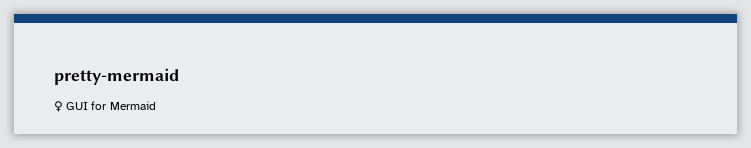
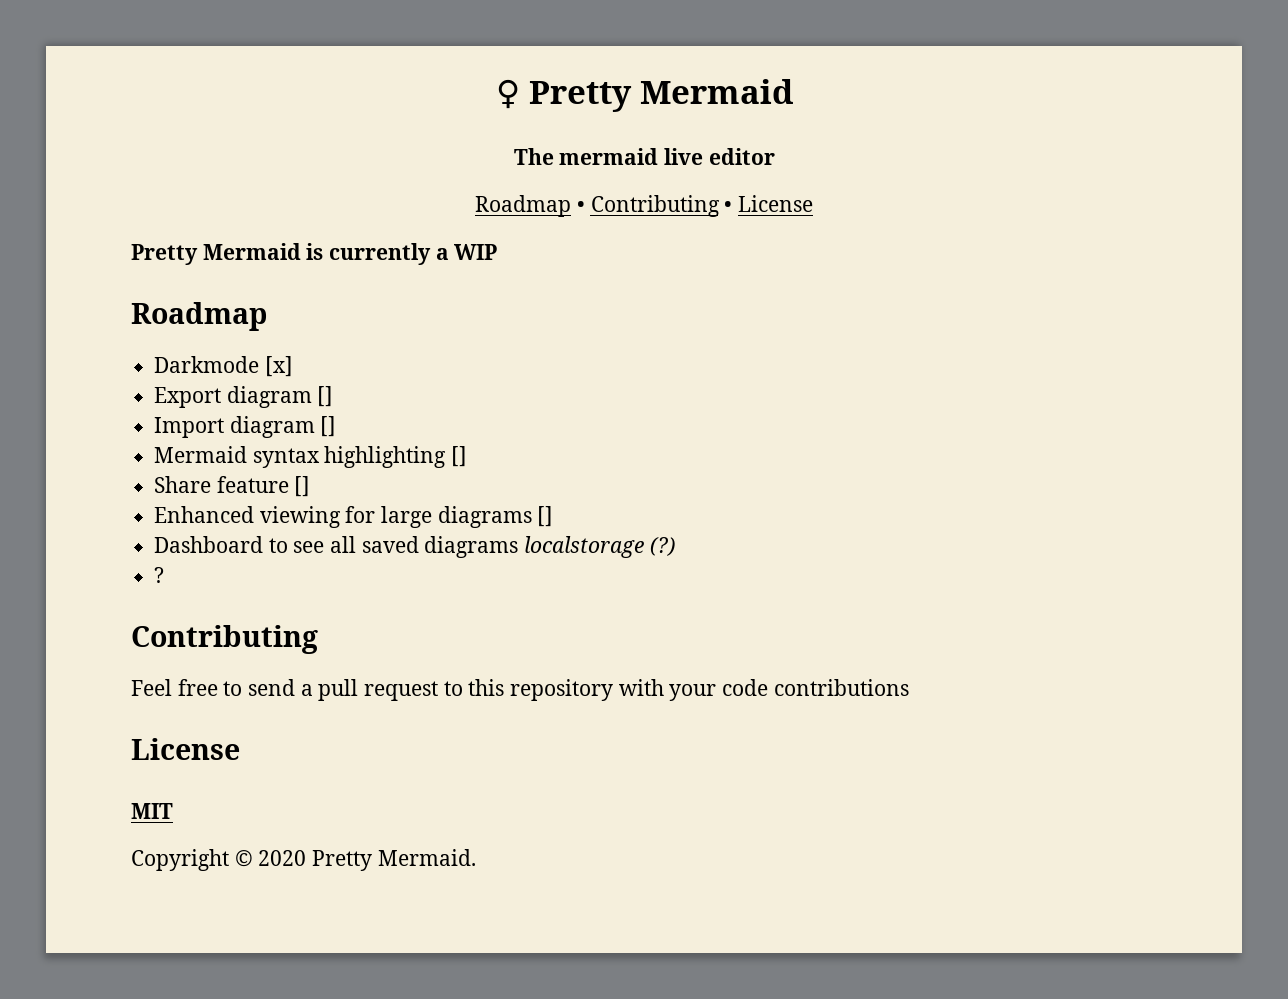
[54,68,179,85] [54,101,156,112] pretty-mermaid // ♀ GUI for Mermaid -> [495,79,793,112] [513,148,775,165] [475,195,813,217] [131,243,498,265] [131,302,267,331] [154,356,293,377] [154,386,334,408] [154,416,337,438] [154,446,468,468] [154,476,311,497] [154,506,554,528] [154,536,675,558] [154,567,165,583] [131,625,318,654] [131,679,909,701] [131,738,240,760] [131,803,173,819] [131,849,476,871] ♀ Pretty Mermaid // The mermaid live editor // Roadmap • Contributing • License // Pretty Mermaid is currently a WIP // Roadmap // Darkmode [x] // Export diagram [] // Import diagram [] // Mermaid syntax highlighting [] // Share feature [] // Enhanced viewing for large diagrams [] // Dashboard to see all saved diagrams localstorage (?) // ? // Contributing // Feel free to send a pull request to this repository with your code contributions // License // MIT // Copyright © 2020 Pretty Mermaid.

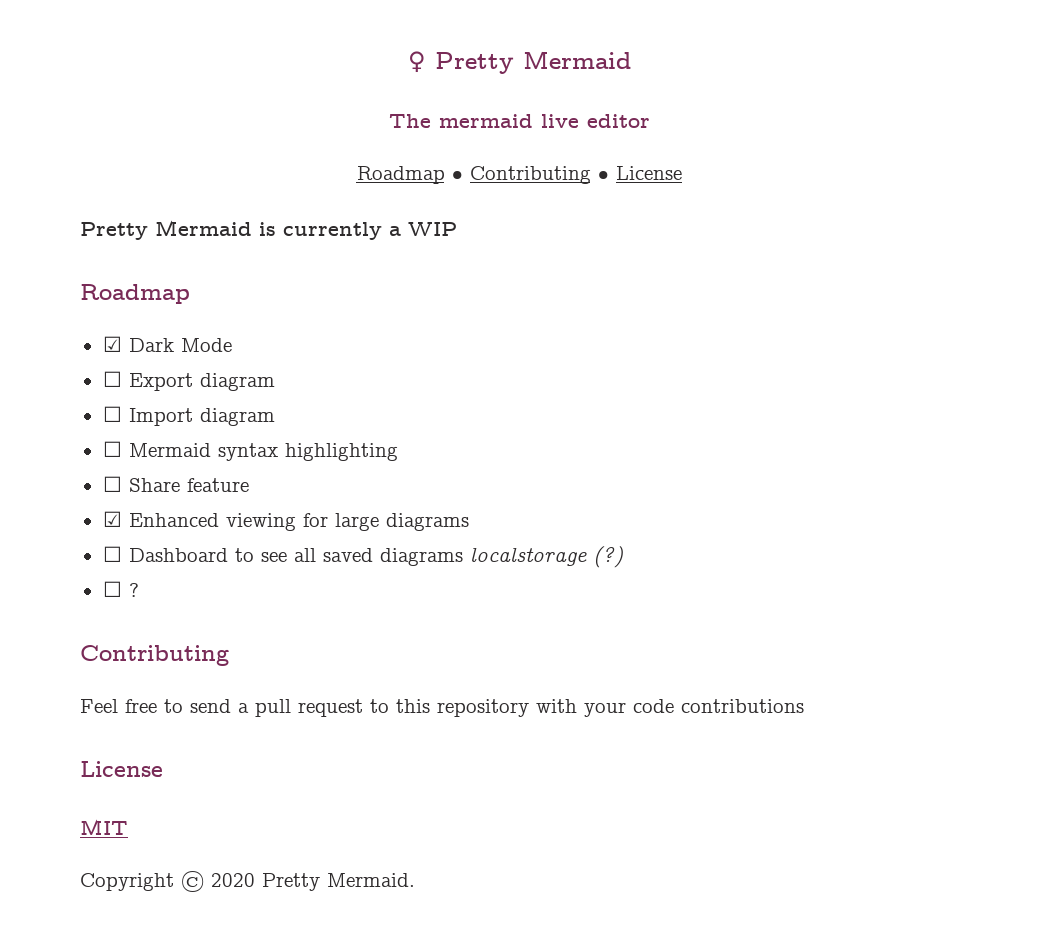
[154,356,293,377] Darkmode [x] // -> [102,336,232,352] [102,371,122,387] ☑ Dark Mode // ☐
[317,386,334,407] [] // -> [102,406,122,422] // ☐
[320,416,337,437] [] // -> [102,441,122,457] // ☐
[451,446,468,467] [] // -> [102,476,122,492] // ☐
[294,476,311,497] [] // -> [102,511,122,527] // ☑
[537,506,554,527] [] // -> [102,546,122,562] // ☐
(675, 546) none -> [102,581,122,597] ☐

